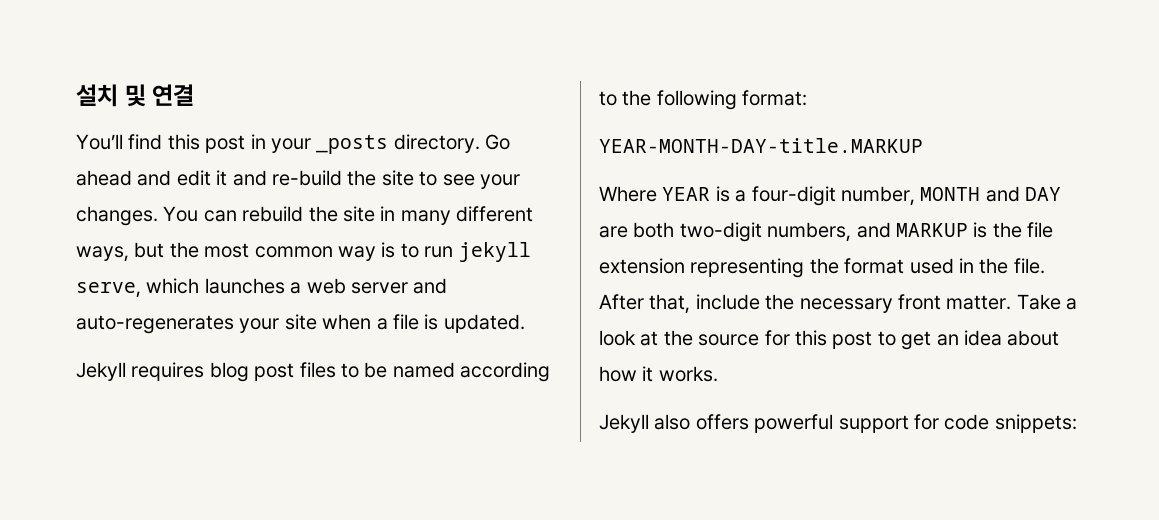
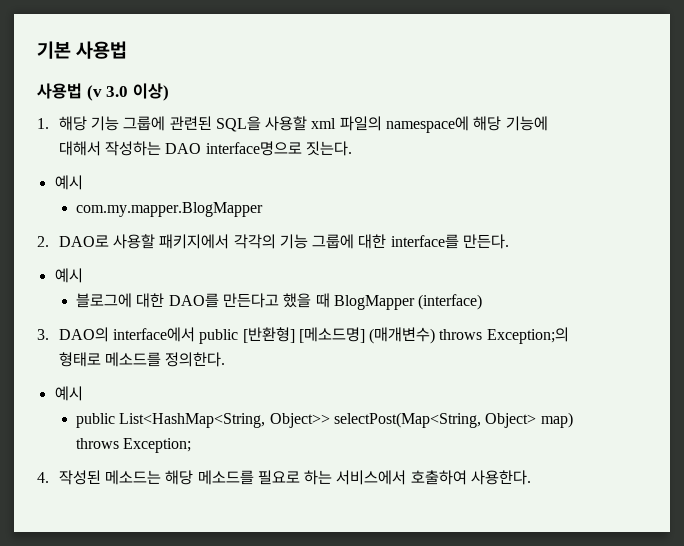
[76,84,195,107] [76,134,511,154] [76,170,520,189] [76,206,534,226] [76,242,531,262] [76,278,448,298] [76,314,525,334] [76,362,551,382] [599,90,808,110] [599,138,923,153] [599,186,1062,206] [599,222,1054,242] [599,258,1045,278] [599,294,1078,314] [599,330,1060,350] [599,366,718,382] [599,414,1077,433] 설치 및 연결 // You’ll find this post in your _posts directory. Go ahead and edit it and re-build the site to see your changes. You can rebuild the site in many different ways, but the most common way is to run jekyll serve, which launches a web server and auto-regenerates your site when a file is updated. // Jekyll requires blog post files to be named according to the following format: // YEAR-MONTH-DAY-title.MARKUP // Where YEAR is a four-digit number, MONTH and DAY are both two-digit numbers, and MARKUP is the file extension representing the format used in the file. After that, include the necessary front matter. Take a look at the source for this post to get an idea about how it works. // Jekyll also offers powerful support for code snippets: -> [37,41,128,59] [37,83,169,101] [37,116,548,133] [58,141,352,156] [54,175,83,190] [76,202,264,217] [37,234,510,249] [54,268,83,283] [76,293,483,310] [37,327,569,344] [58,352,226,367] [54,386,83,401] [76,412,573,428] [76,438,192,453] [37,470,532,485] 기본 사용법 // 사용법 (v 3.0 이상) // 1. 해당 기능 그룹에 관련된 SQL을 사용할 xml 파일의 namespace에 해당 기능에 대해서 작성하는 DAO interface명으로 짓는다. // 예시 // com.my.mapper.BlogMapper // 2. DAO로 사용할 패키지에서 각각의 기능 그룹에 대한 interface를 만든다. // 예시 // 블로그에 대한 DAO를 만든다고 했을 때 BlogMapper (interface) // 3. DAO의 interface에서 public [반환형] [메소드명] (매개변수) throws Exception;의 형태로 메소드를 정의한다. // 예시 // public List<HashMap<String, Object>> selectPost(Map<String, Object> map) throws Exception; // 4. 작성된 메소드는 해당 메소드를 필요로 하는 서비스에서 호출하여 사용한다.

